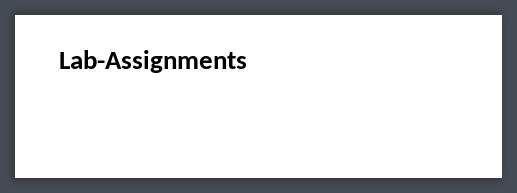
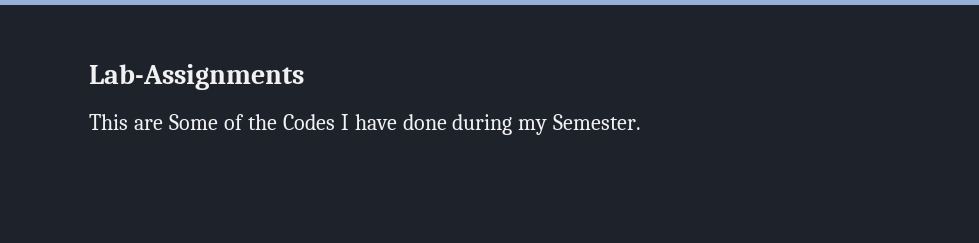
(247, 61) none -> [89,114,642,135] // This are Some of the Codes I have done during my Semester.

